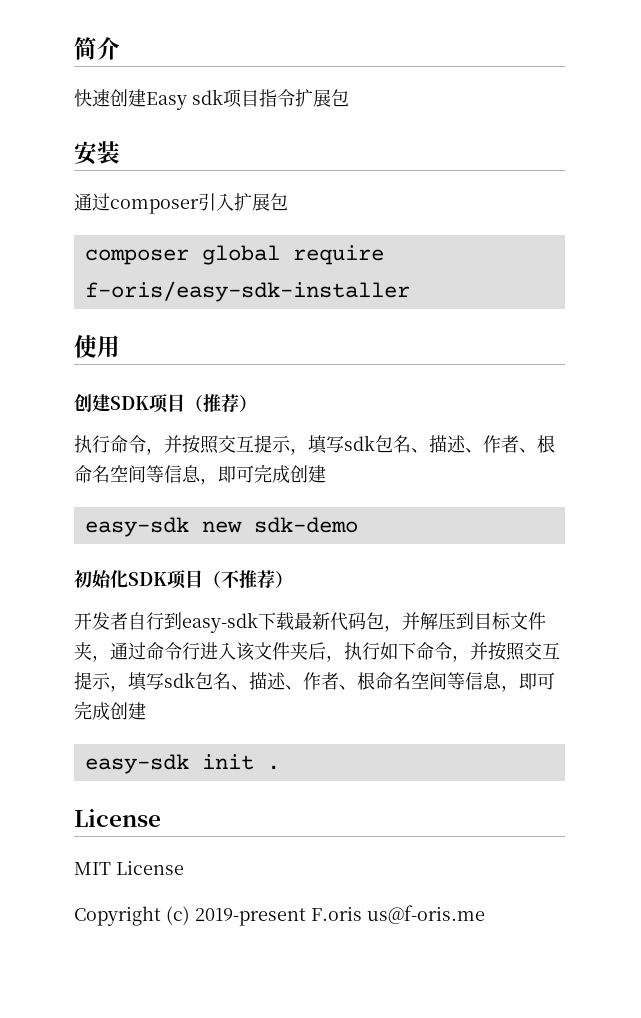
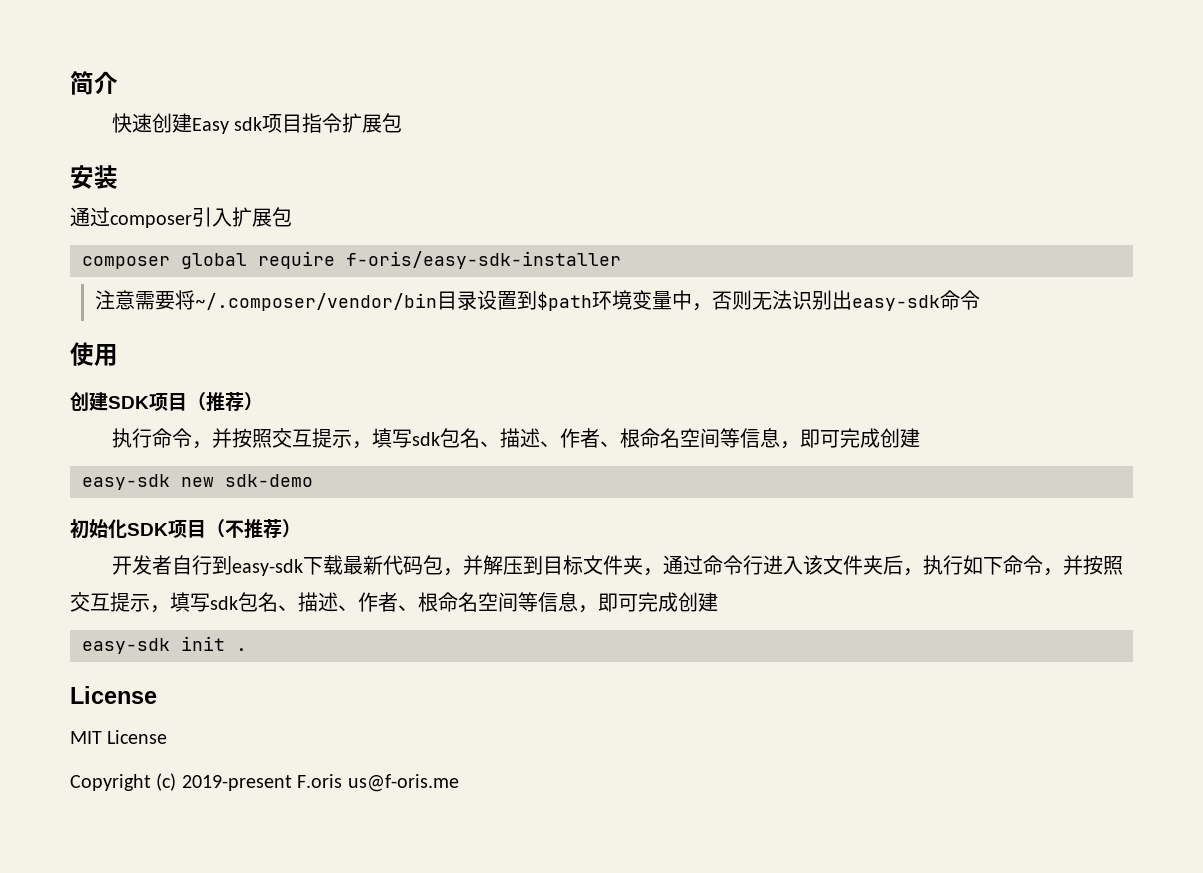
(410, 291) none -> [94,290,980,311] // 注意需要将~/.composer/vendor/bin目录设置到$path环境变量中，否则无法识别出easy-sdk命令

